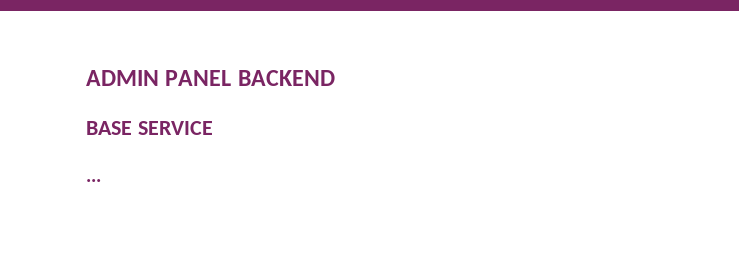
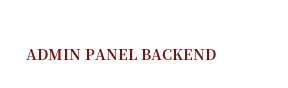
[86,121,213,135] [86,179,101,182] // BASE SERVICE // ... -> (216, 54) none

